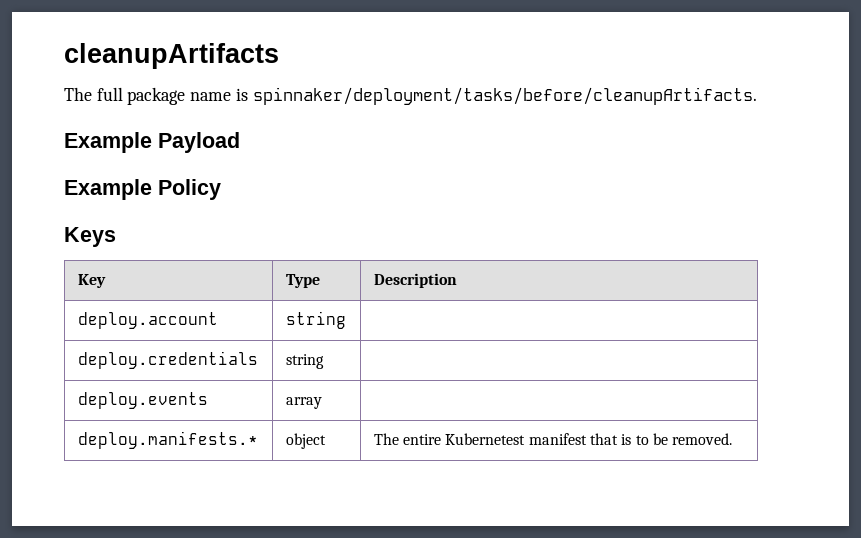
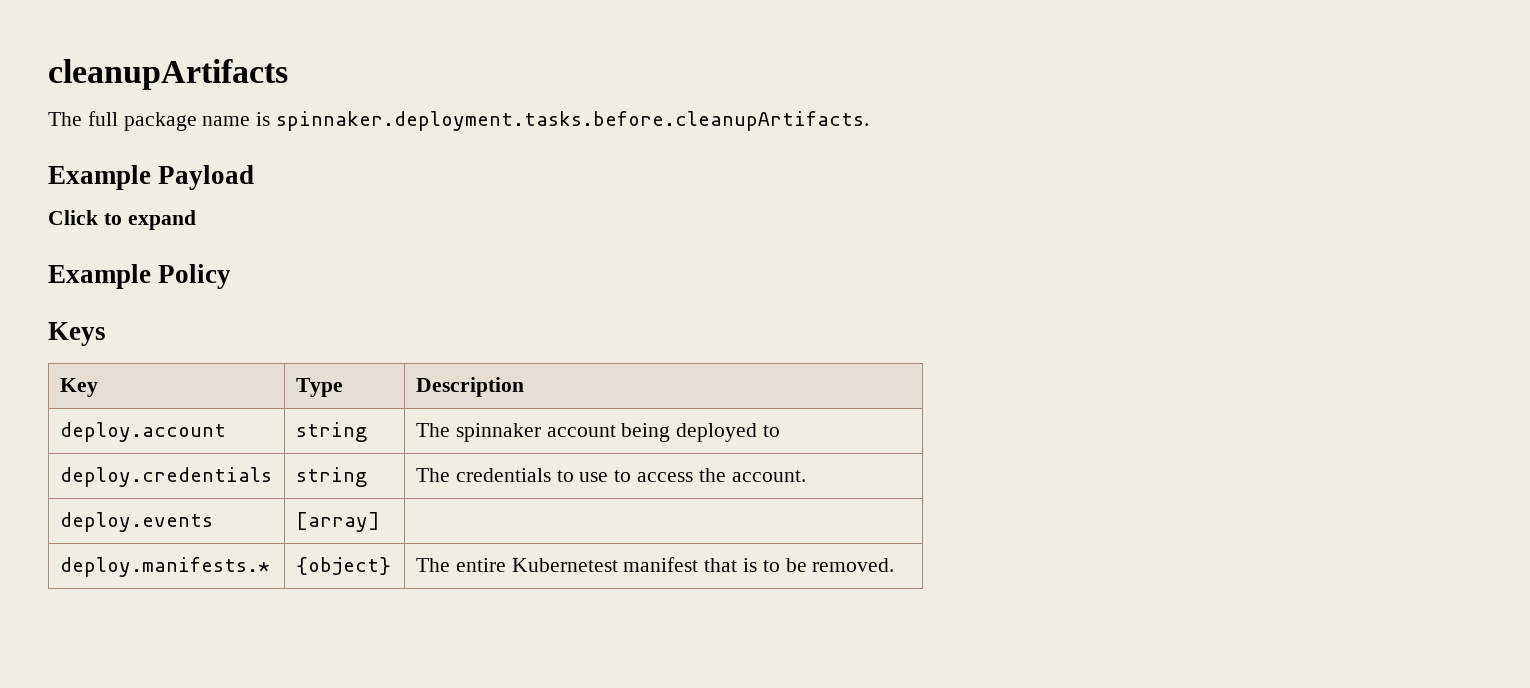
[252,87,757,105] spinnaker/deployment/tasks/before/cleanupArtifacts. -> [276,111,870,131] spinnaker.deployment.tasks.before.cleanupArtifacts.
(240, 142) none -> [48,210,196,230] // Click to expand
[77,351,258,369] [285,354,324,369] // deploy.credentials | string | -> [415,423,781,442] [59,467,272,487] [295,467,367,487] [415,468,806,482] The spinnaker account being deployed to // deploy.credentials | string | The credentials to use to access the account.
[285,397,322,409] array -> [295,512,380,532] [array]
[285,433,326,449] object -> [295,557,391,575] {object}

